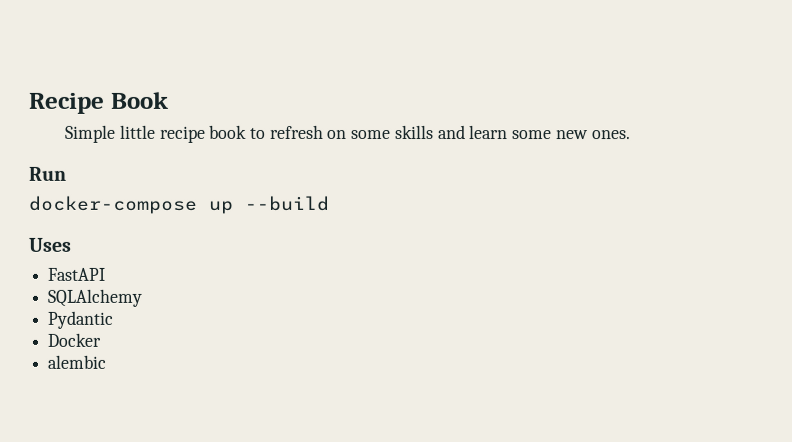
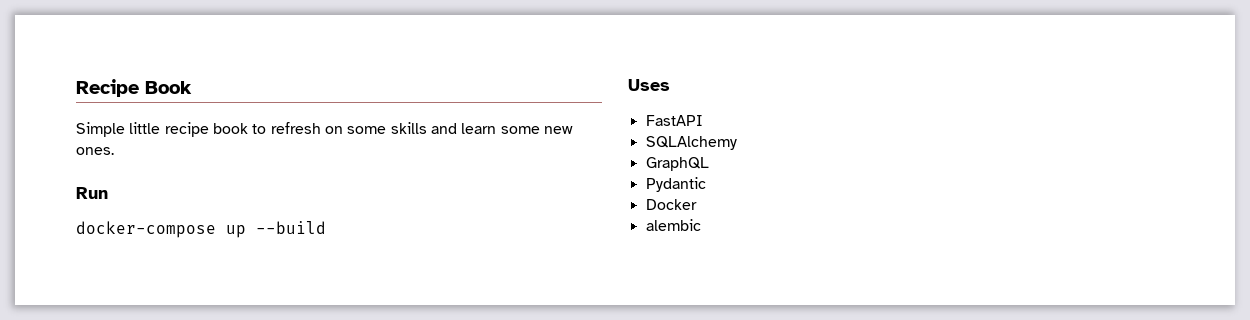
(143, 297) none -> [645,157,709,171] // GraphQL

